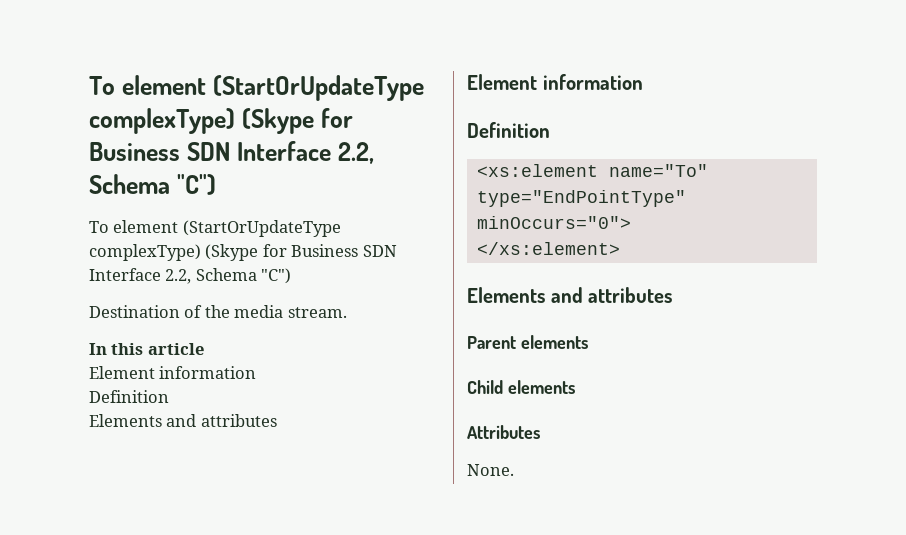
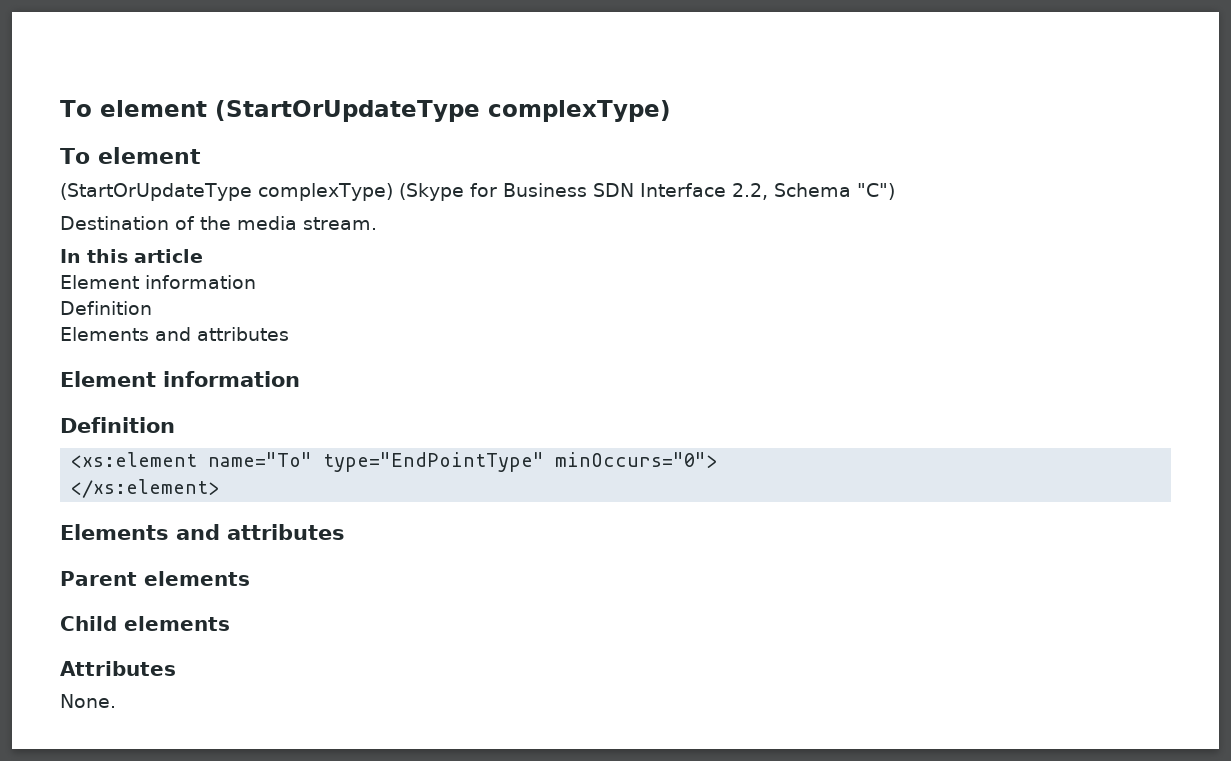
[89,75,424,101] [89,108,353,134] [89,141,374,164] [89,174,216,195] [89,220,179,233] To element (StartOrUpdateType complexType) (Skype for Business SDN Interface 2.2, Schema "C") // To element -> [60,100,671,122] [60,147,201,164] To element (StartOrUpdateType complexType) // To element //

